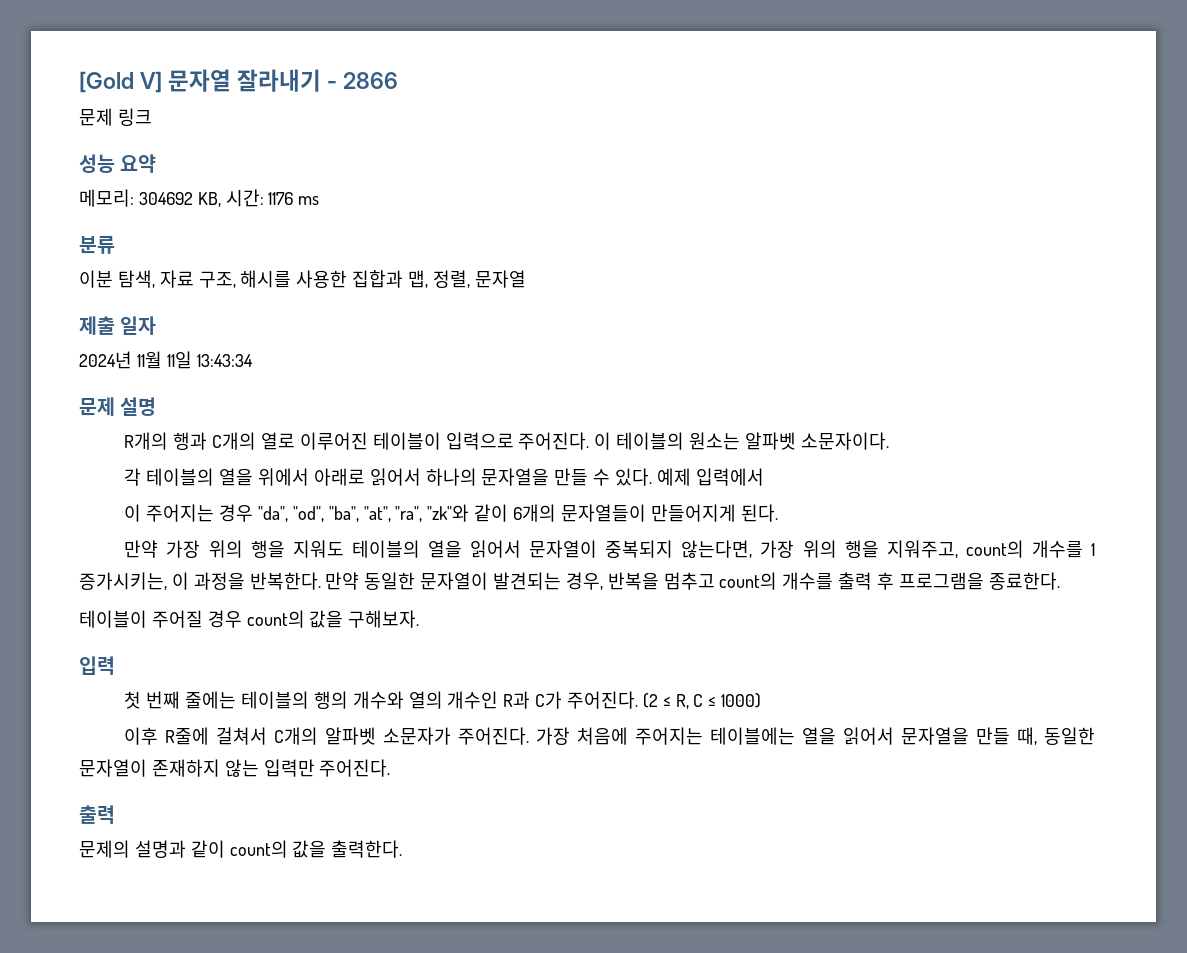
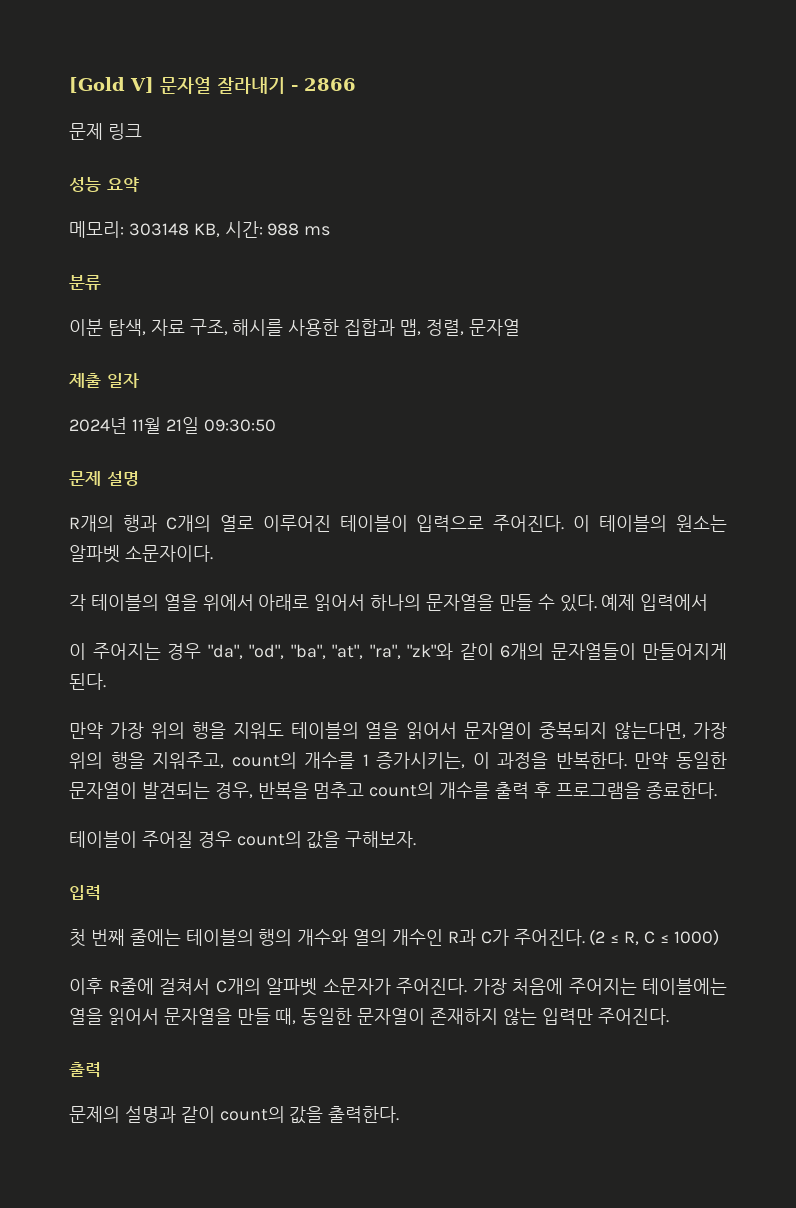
[138,192,193,205] 304692 -> [128,223,189,236] 303148
[268,192,294,205] 1176 -> [267,223,300,236] 988
[166,351,253,369] 11일 13:43:34 -> [165,417,276,434] 21일 09:30:50

